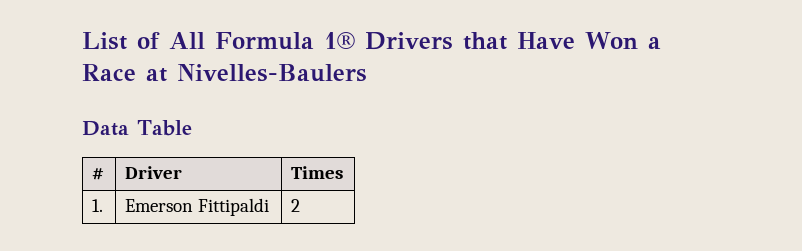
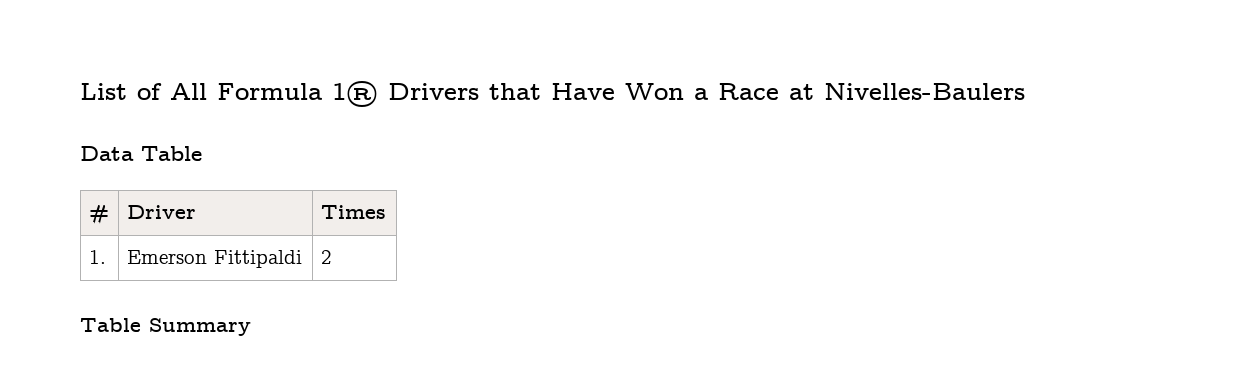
(301, 205) none -> [80,318,251,336] // Table Summary

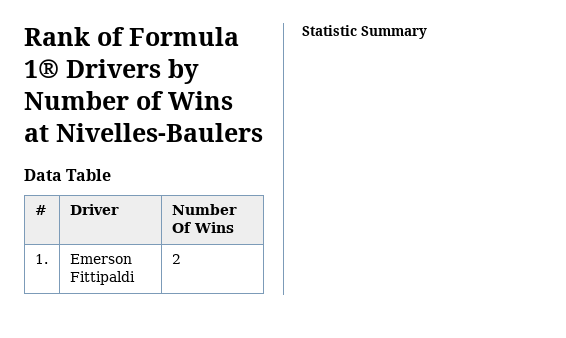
[80,81,779,107] List of All Formula 1® Drivers that Have Won a Race -> [24,27,239,46] [24,59,199,84] [24,91,233,110] Rank of Formula 1® Drivers by Number of Wins
[320,205,386,219] Times -> [171,204,237,215] [171,222,234,233] Number Of Wins
[80,318,141,332] Table -> [302,25,357,36] Statistic

